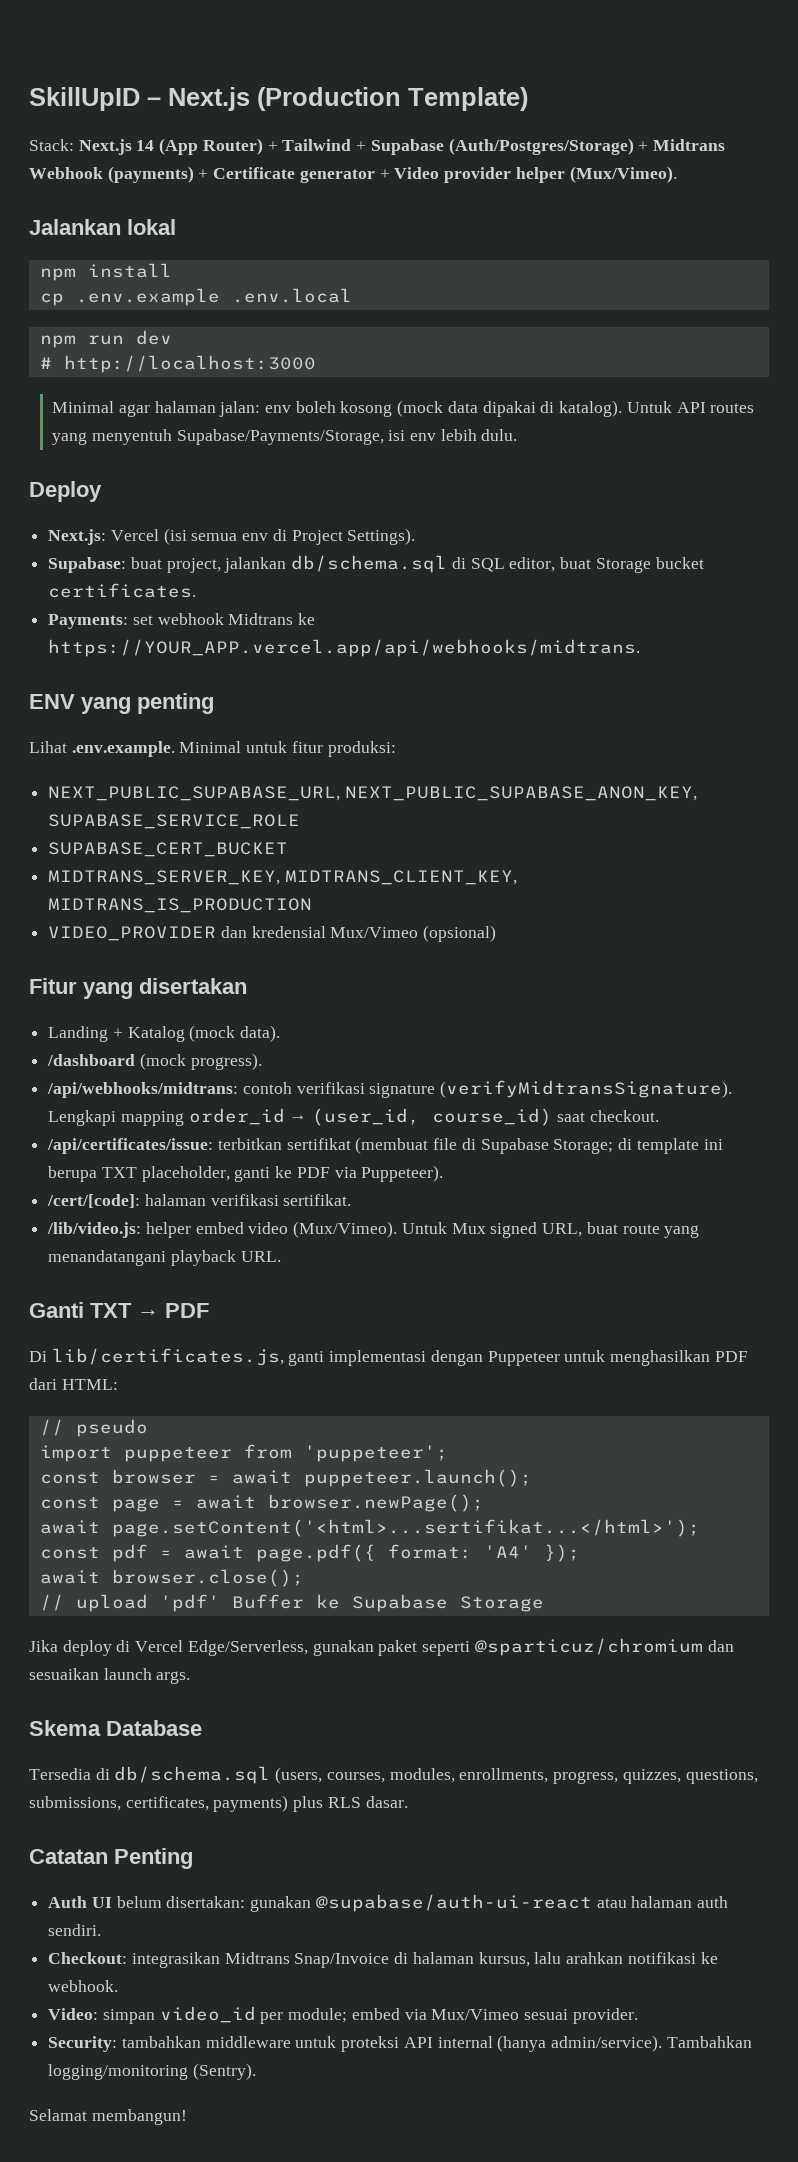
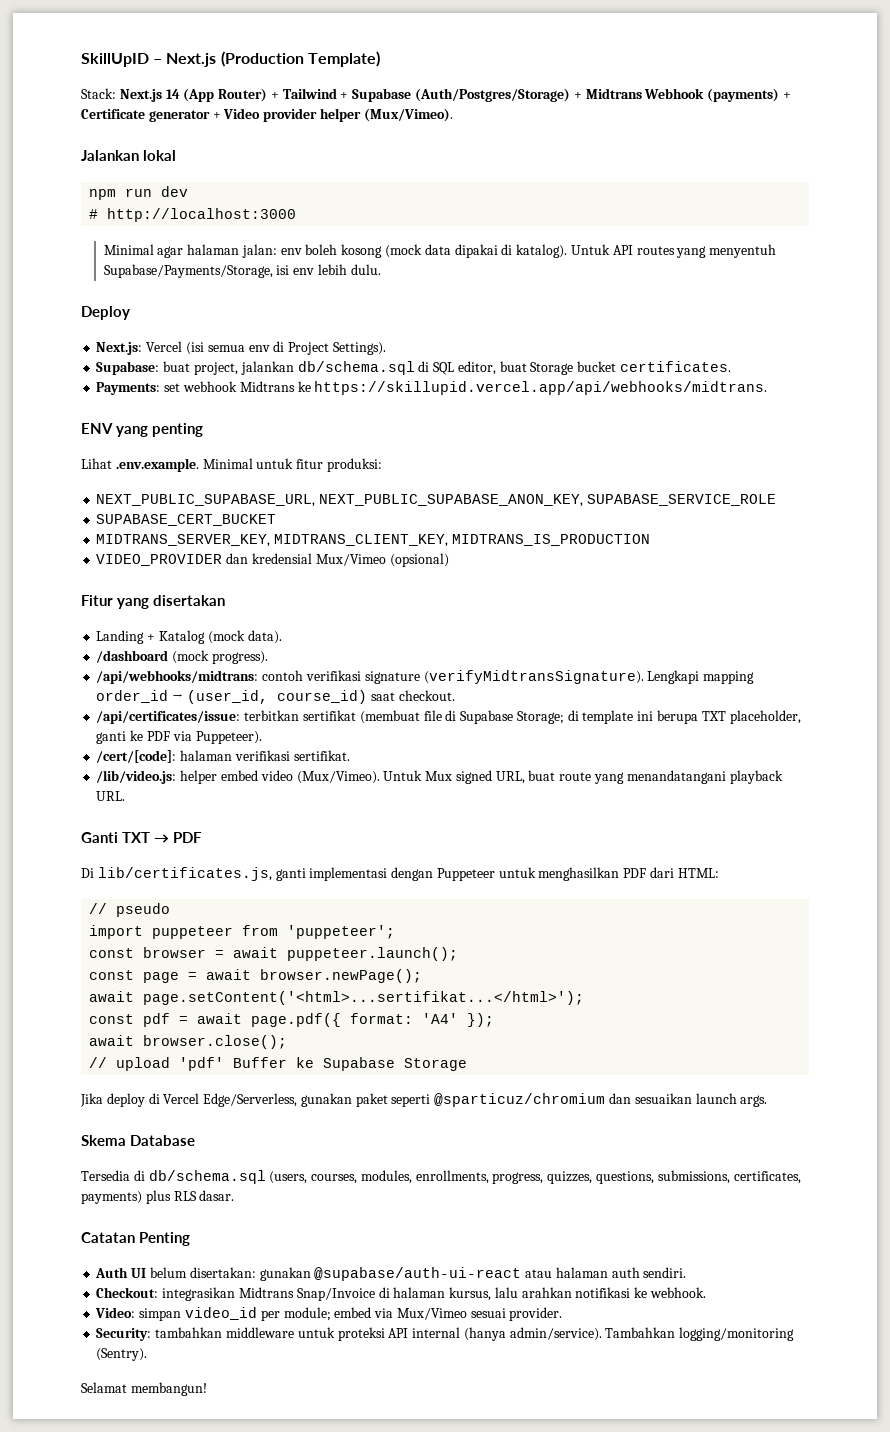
[39,263,172,281] [39,288,352,306] // npm install // cp .env.example .env.local -> (176, 155) none
[48,639,641,657] https://YOUR_APP.vercel.app/api/webhooks/midtrans. -> [314,381,768,395] https://skillupid.vercel.app/api/webhooks/midtrans.

